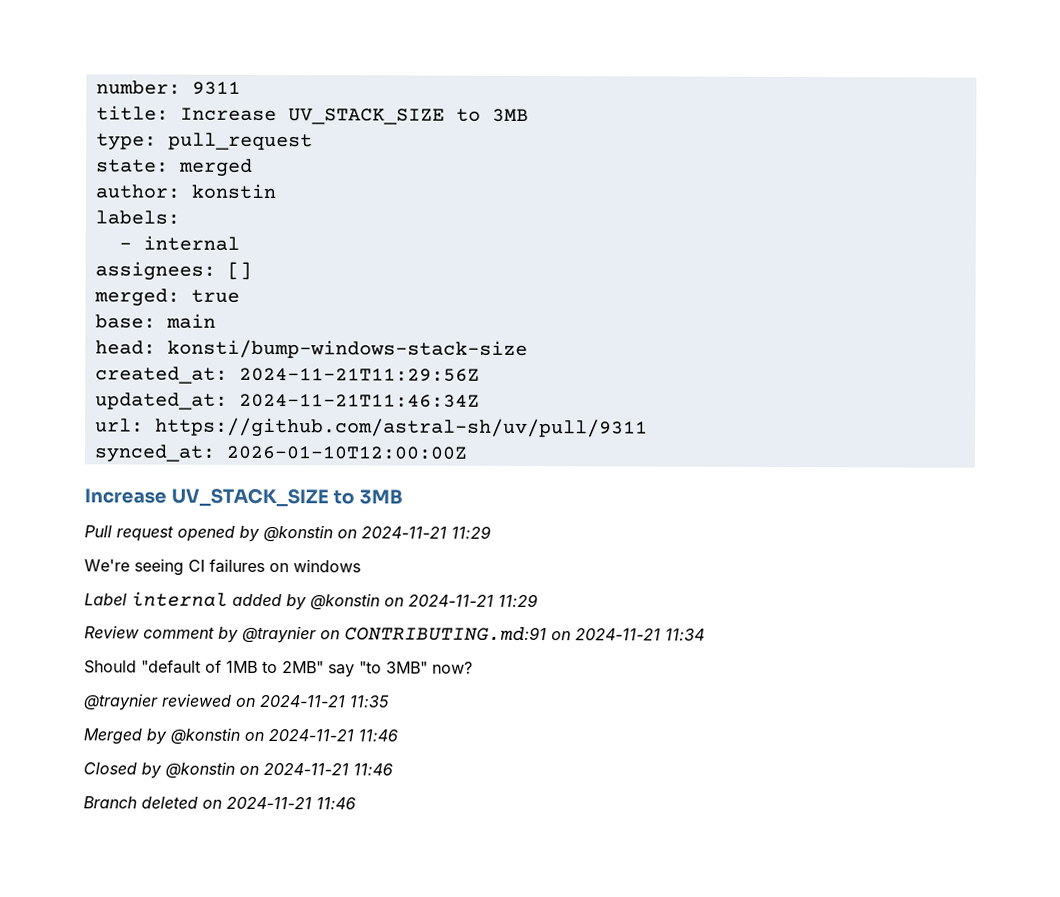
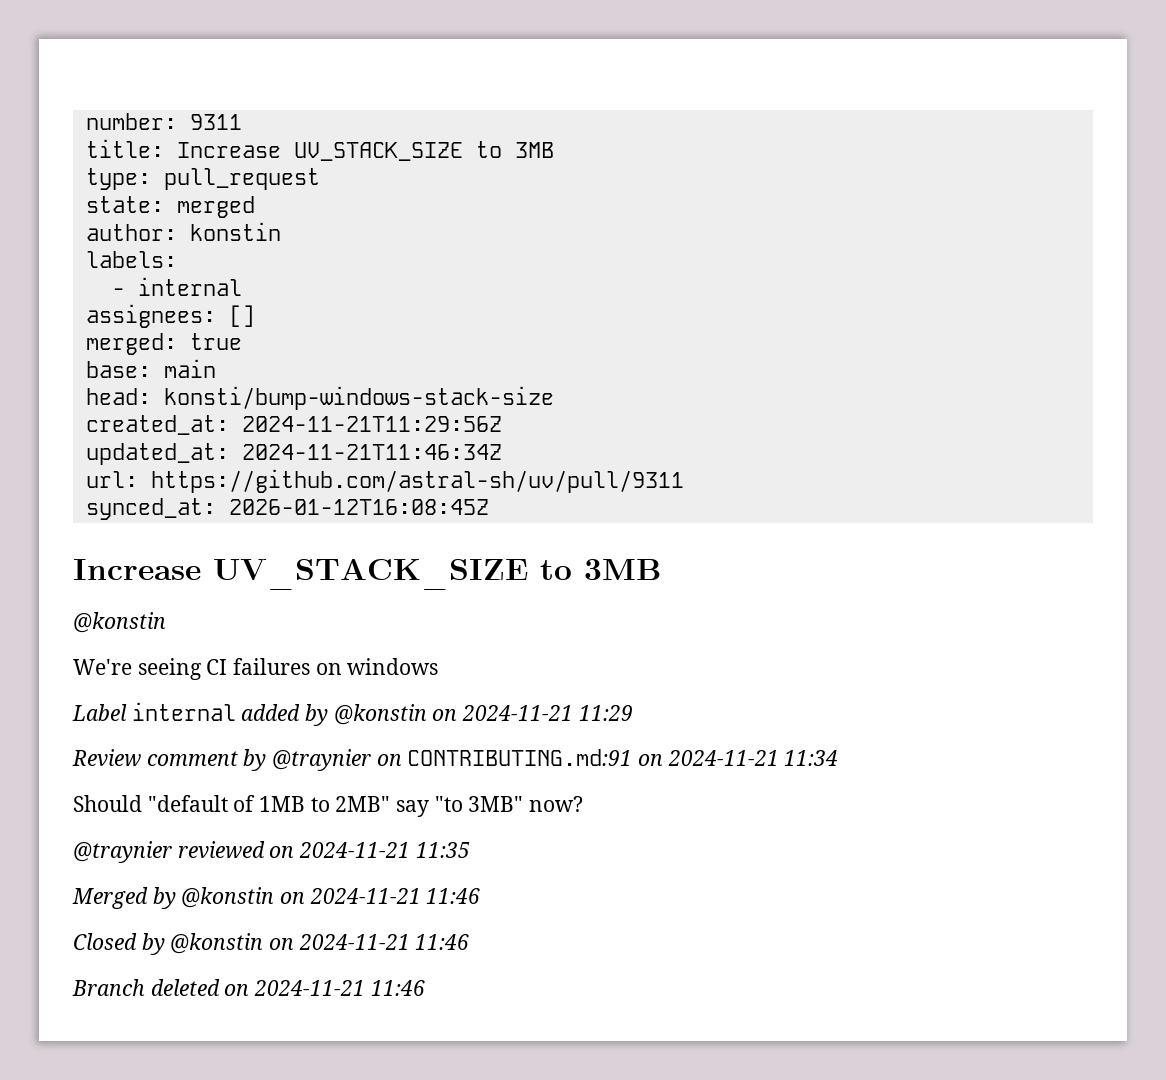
[225,445,468,460] [84,488,403,508] [84,524,491,543] 2026-01-10T12:00:00Z // Increase UV_STACK_SIZE to 3MB // Pull request opened by @konstin on 2024-11-21 11:29 -> [228,499,489,515] [73,559,661,590] [73,612,166,633] 2026-01-12T16:08:45Z // Increase UV_STACK_SIZE to 3MB // @konstin

